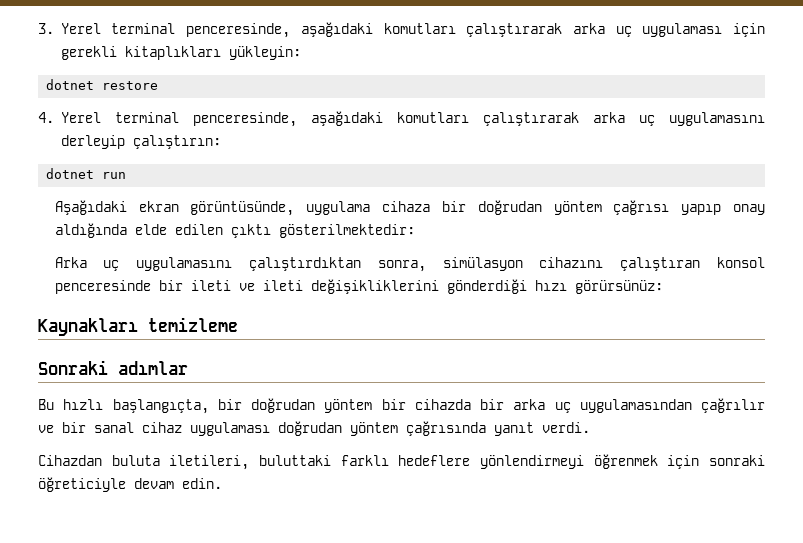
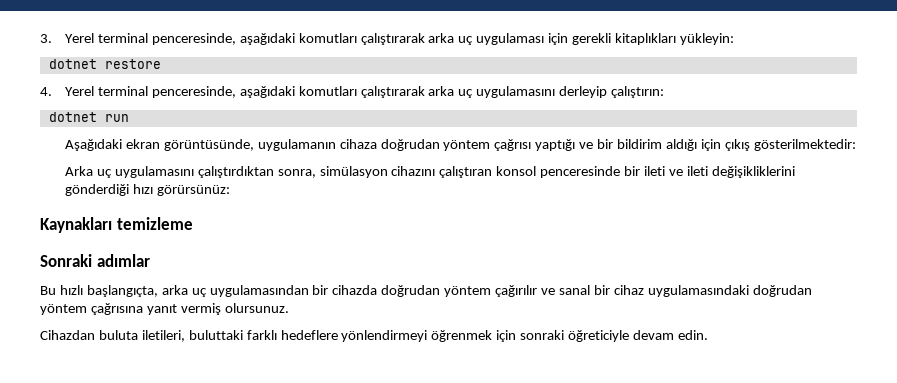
[306,200,765,215] [54,223,271,238] uygulama cihaza bir doğrudan yöntem çağrısı yapıp onay aldığında elde edilen çıktı -> [257,139,750,151] uygulamanın cihaza doğrudan yöntem çağrısı yaptığı ve bir bildirim aldığı için çıkış
[217,398,765,413] [38,421,590,436] bir doğrudan yöntem bir cihazda bir arka uç uygulamasından çağrılır ve bir sanal cihaz uygulaması doğrudan yöntem çağrısında yanıt verdi. -> [161,285,812,297] [40,303,289,315] arka uç uygulamasından bir cihazda doğrudan yöntem çağırılır ve sanal bir cihaz uygulamasındaki doğrudan yöntem çağrısına yanıt vermiş olursunuz.

